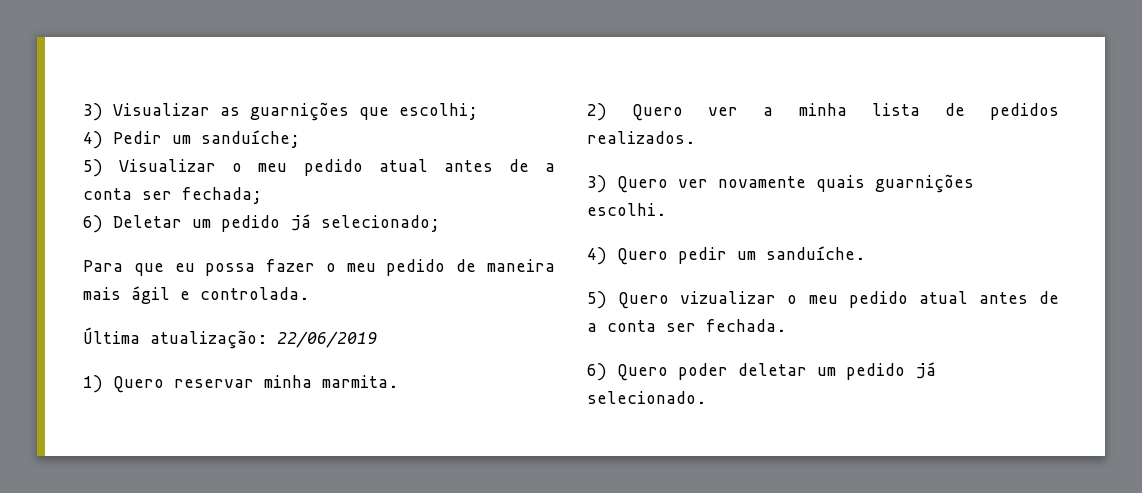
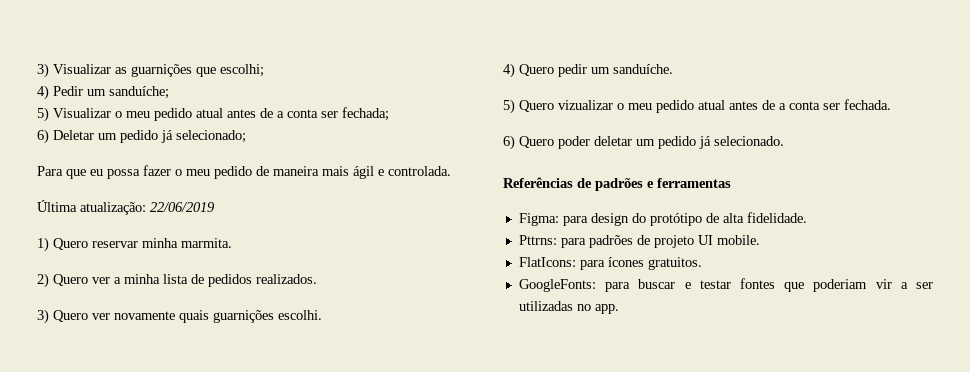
(706, 397) none -> [503,177,731,191] [518,212,807,226] [518,235,760,248] [518,257,702,270] [518,278,933,292] [518,301,619,314] // Referências de padrões e ferramentas // Figma: para design do protótipo de alta fidelidade. // Pttrns: para padrões de projeto UI mobile. // FlatIcons: para ícones gratuitos. // GoogleFonts: para buscar e testar fontes que poderiam vir a ser utilizadas no app.

